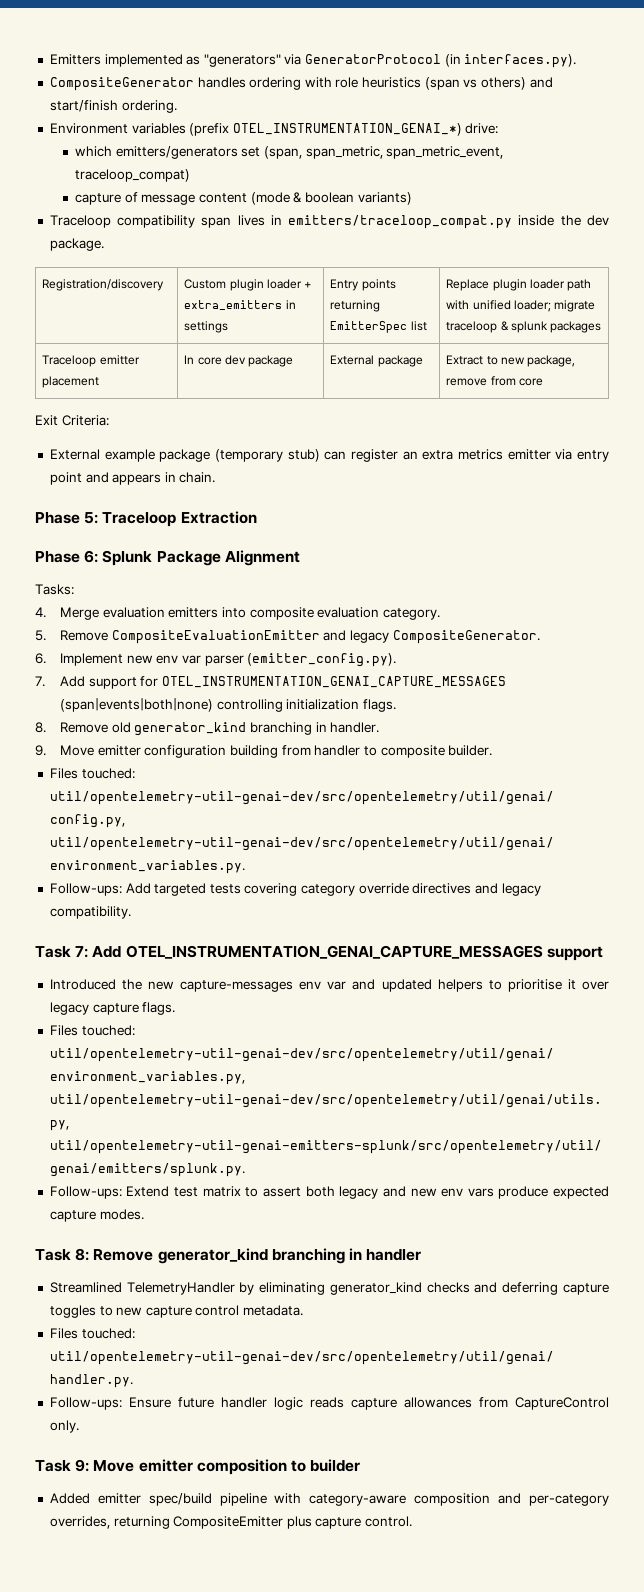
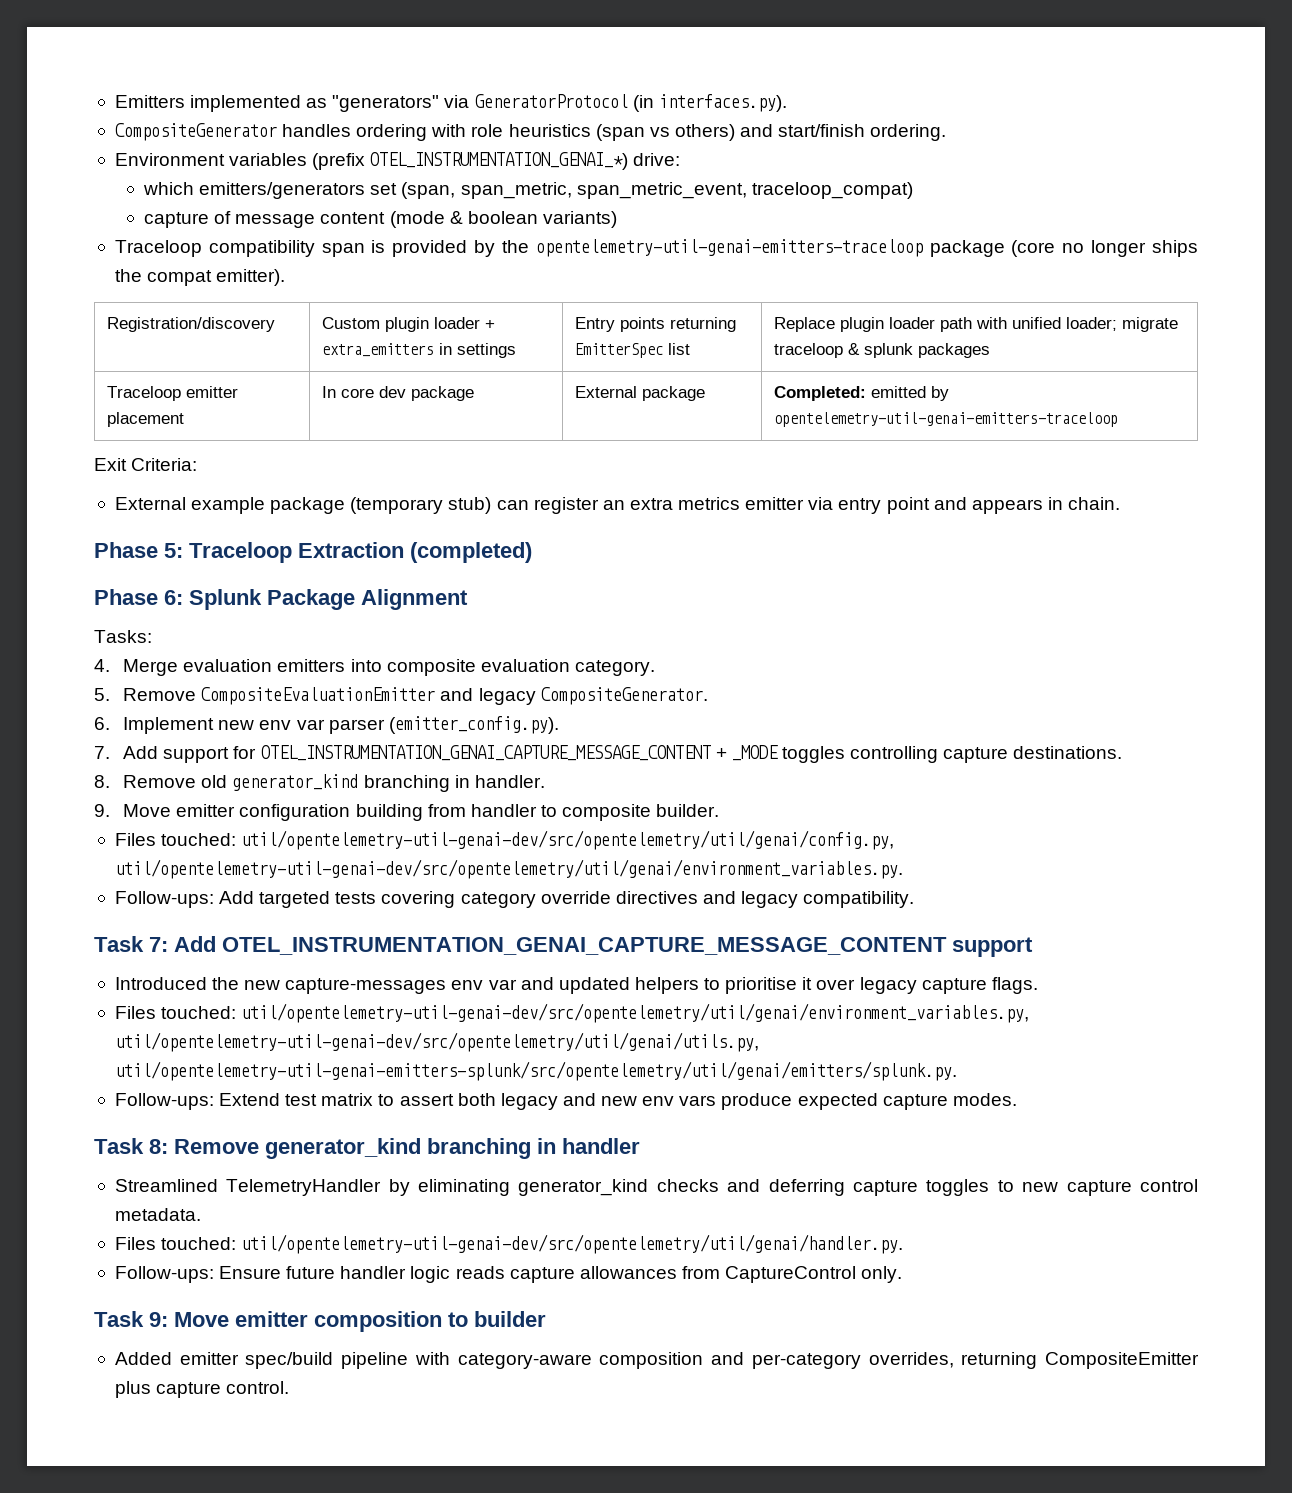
[237,215,609,229] [49,238,104,251] lives in emitters/traceloop_compat.py inside the dev package. -> [371,239,1198,257] [114,269,286,286] is provided by the opentelemetry-util-genai-emitters-traceloop package (core no longer ships the compat emitter).
[446,355,576,367] [446,376,543,386] Extract to new package, remove from core -> [774,386,950,401] [774,412,1119,427] Completed: emitted by opentelemetry-util-genai-emitters-traceloop
(257, 517) none -> [410,542,532,563] (completed)
[162,676,507,688] [60,698,397,712] OTEL_INSTRUMENTATION_GENAI_CAPTURE_MESSAGES (span|events|both|none) controlling initialization flags. -> [260,745,1123,763] OTEL_INSTRUMENTATION_GENAI_CAPTURE_MESSAGE_CONTENT + _MODE toggles controlling capture destinations.
[125,945,543,959] OTEL_INSTRUMENTATION_GENAI_CAPTURE_MESSAGES -> [222,937,947,955] OTEL_INSTRUMENTATION_GENAI_CAPTURE_MESSAGE_CONTENT

